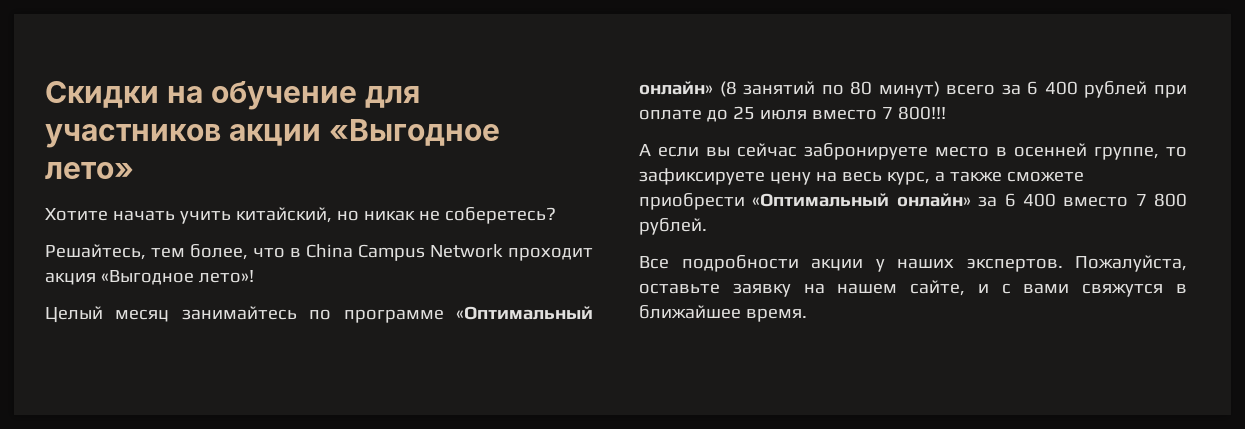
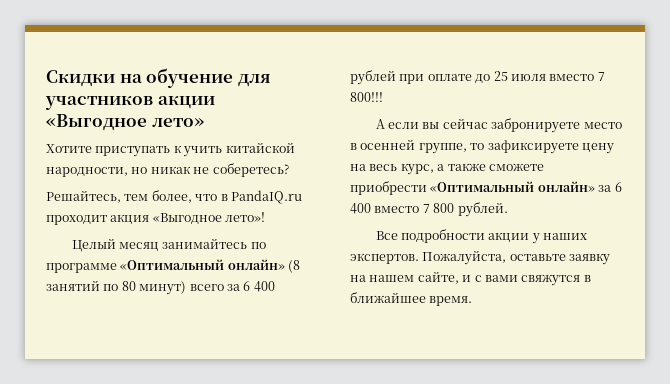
[112,207,332,224] начать учить китайский, -> [95,142,295,157] [46,167,128,177] приступать к учить китайской народности,
[306,244,503,261] China Campus Network -> [230,190,302,204] PandaIQ.ru

